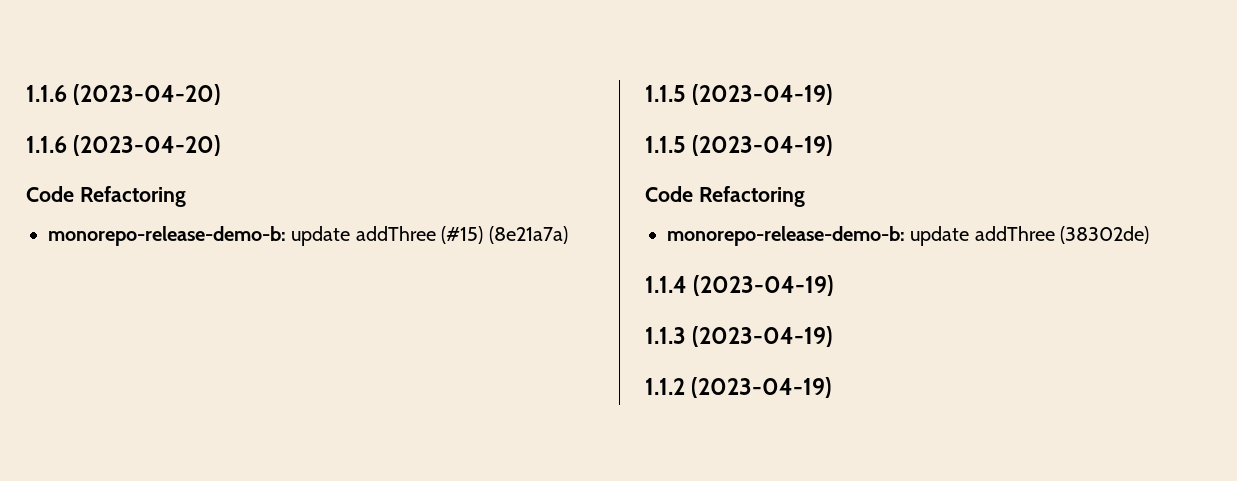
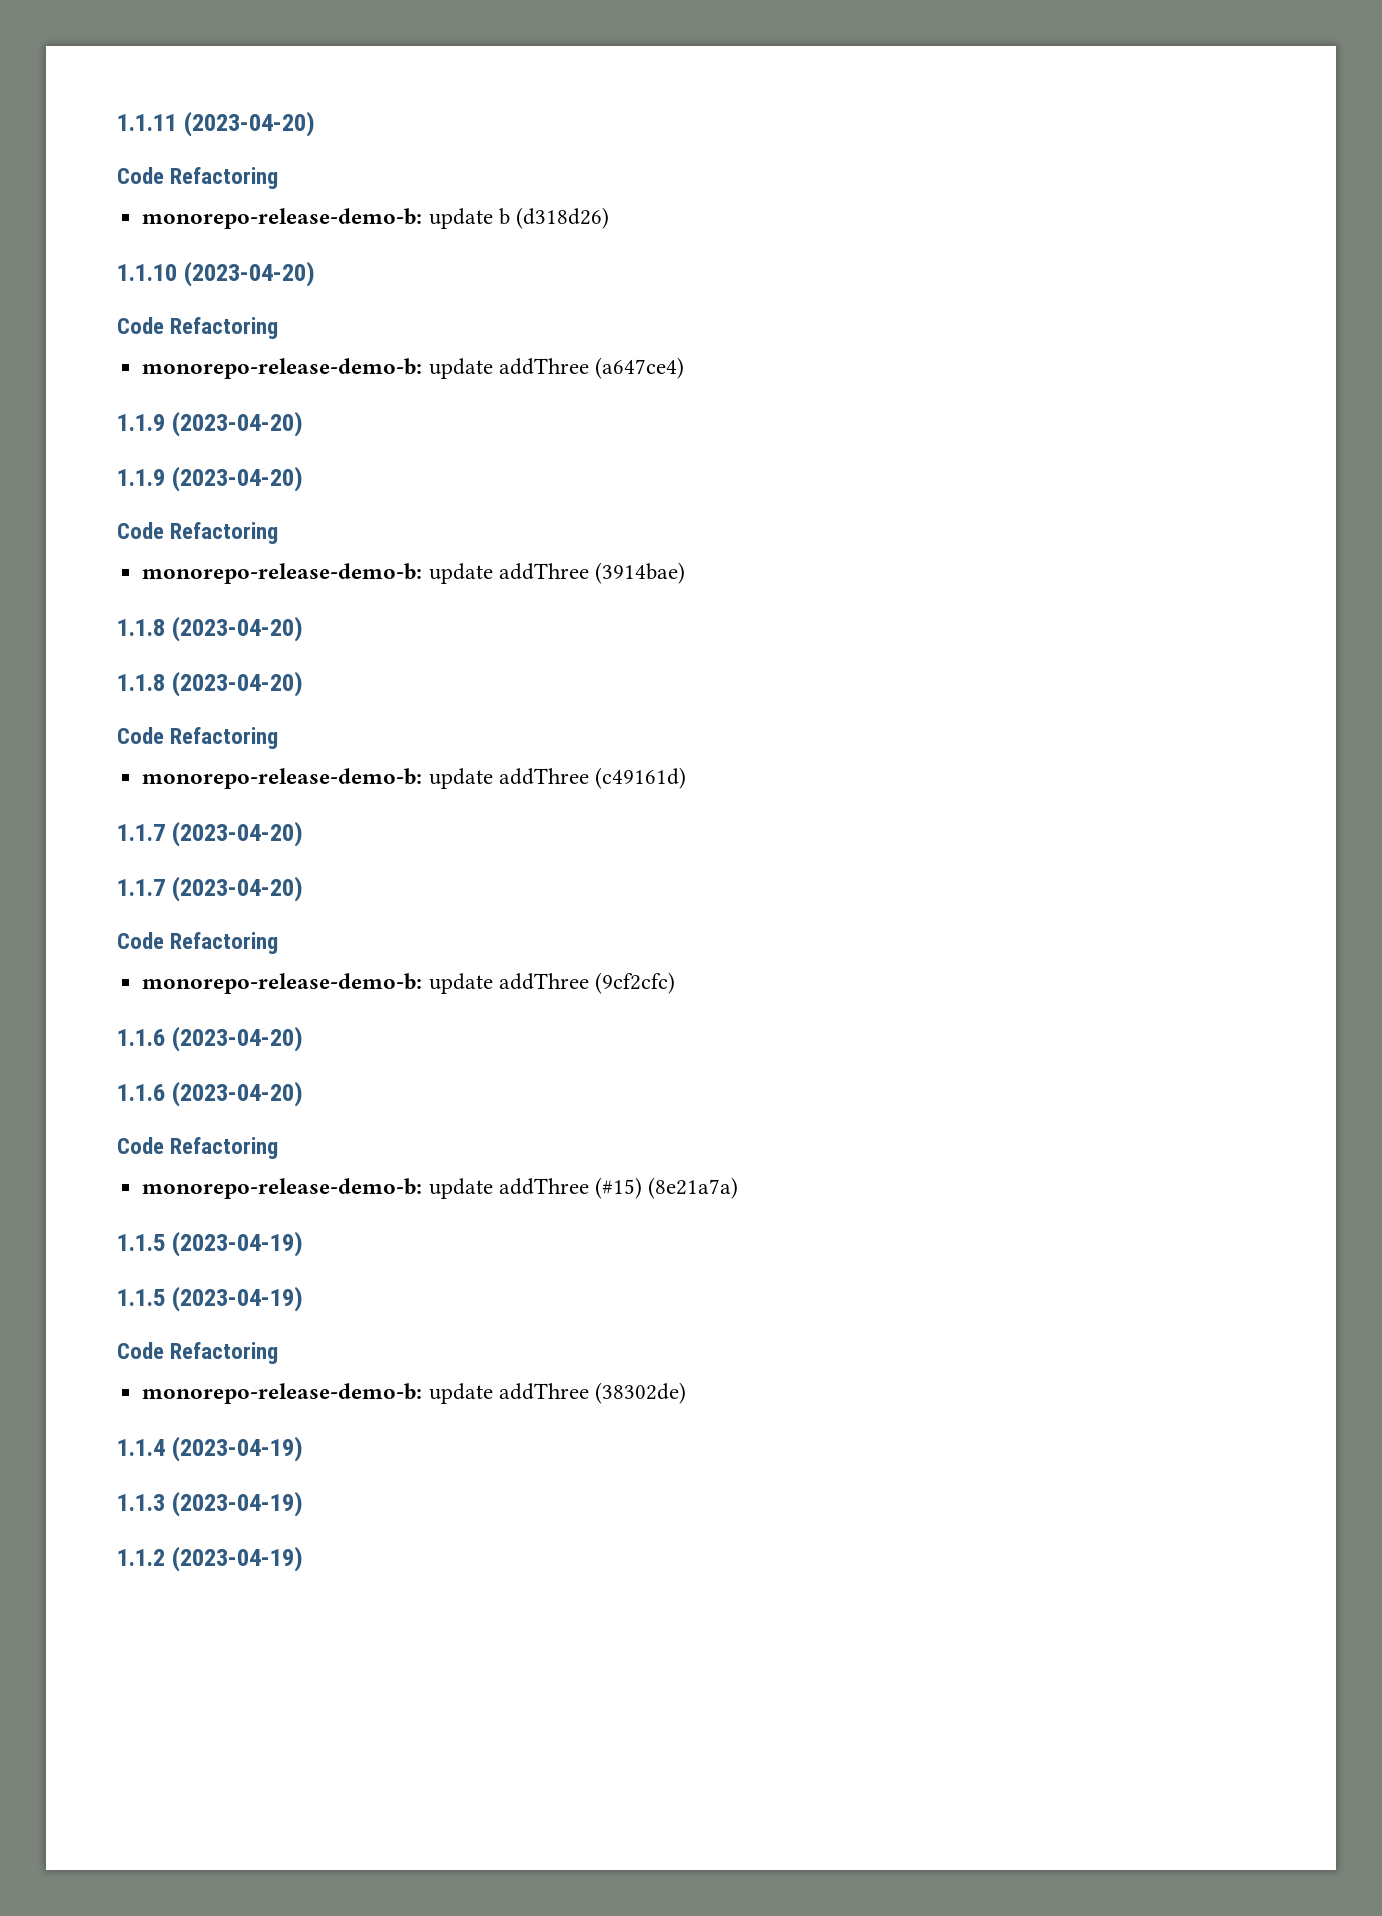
(26, 93) none -> [117,111,315,137] [117,167,279,189] [142,207,609,229] [117,261,315,287] [117,317,279,339] [142,357,684,379] [117,411,303,437] [117,466,303,492] [117,522,279,544] [142,562,685,584] [117,616,303,642] [117,671,303,697] [117,727,279,749] [142,767,686,789] [117,821,303,847] [117,876,303,902] [117,932,279,954] [142,972,675,994] 1.1.11 (2023-04-20) // Code Refactoring // monorepo-release-demo-b: update b (d318d26) // 1.1.10 (2023-04-20) // Code Refactoring // monorepo-release-demo-b: update addThree (a647ce4) // 1.1.9 (2023-04-20) // 1.1.9 (2023-04-20) // Code Refactoring // monorepo-release-demo-b: update addThree (3914bae) // 1.1.8 (2023-04-20) // 1.1.8 (2023-04-20) // Code Refactoring // monorepo-release-demo-b: update addThree (c49161d) // 1.1.7 (2023-04-20) // 1.1.7 (2023-04-20) // Code Refactoring // monorepo-release-demo-b: update addThree (9cf2cfc) //

